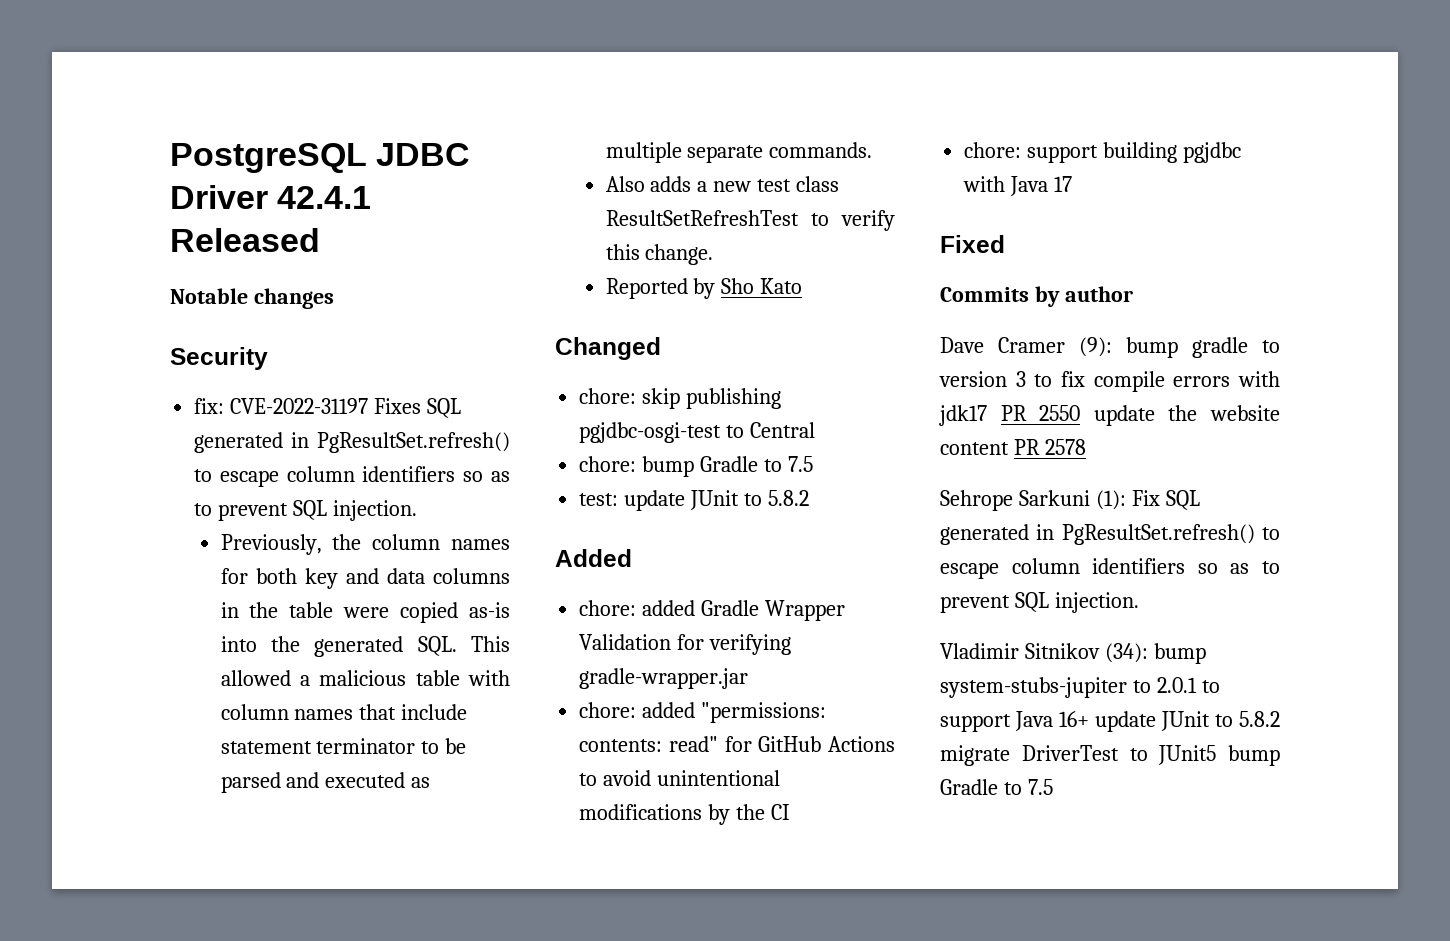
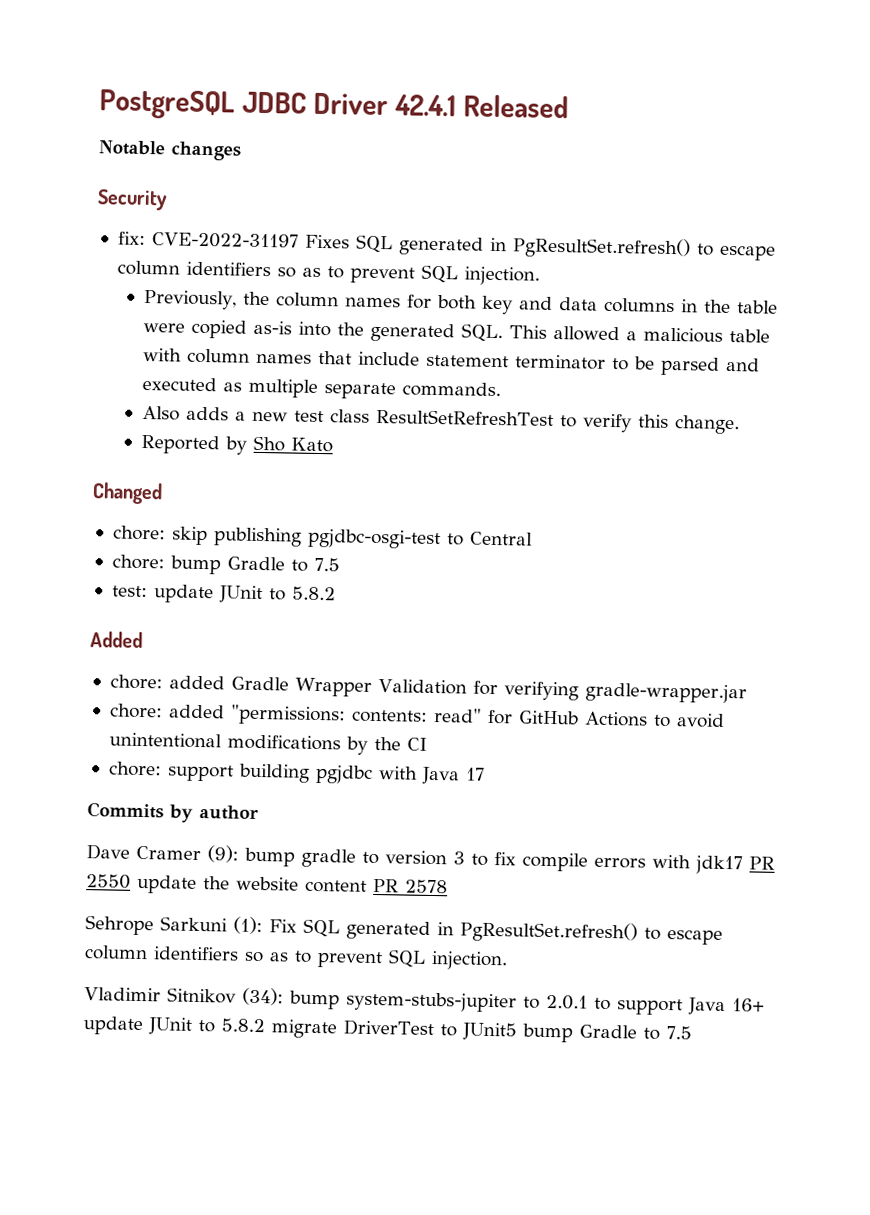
[940,235,1005,253] // Fixed -> (485, 774) none

